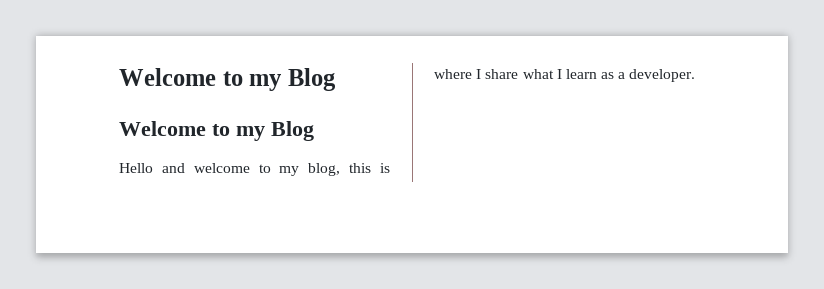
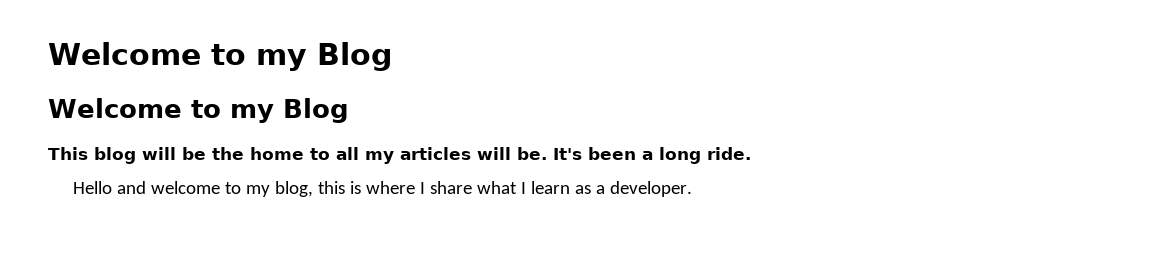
(314, 131) none -> [48,147,751,164] // This blog will be the home to all my articles will be. It's been a long ride.

